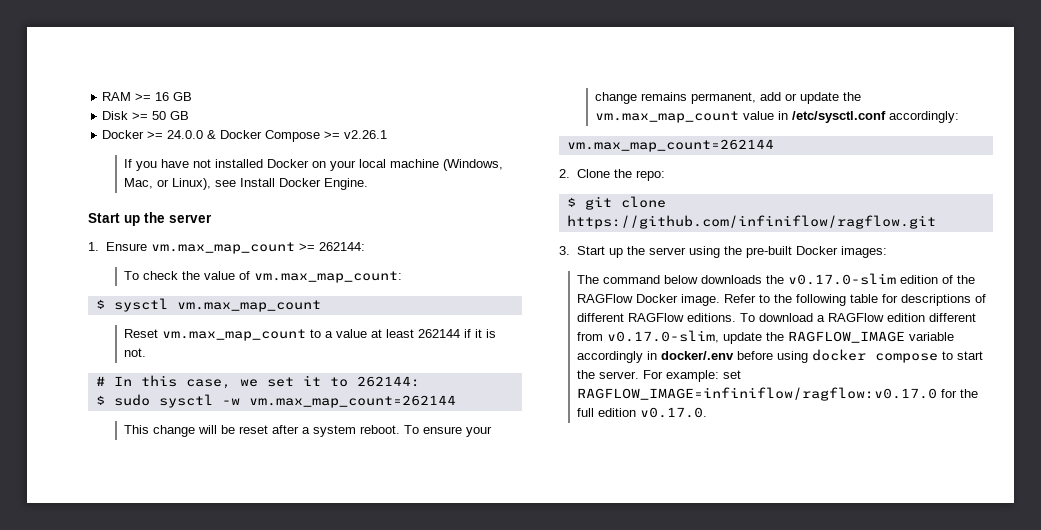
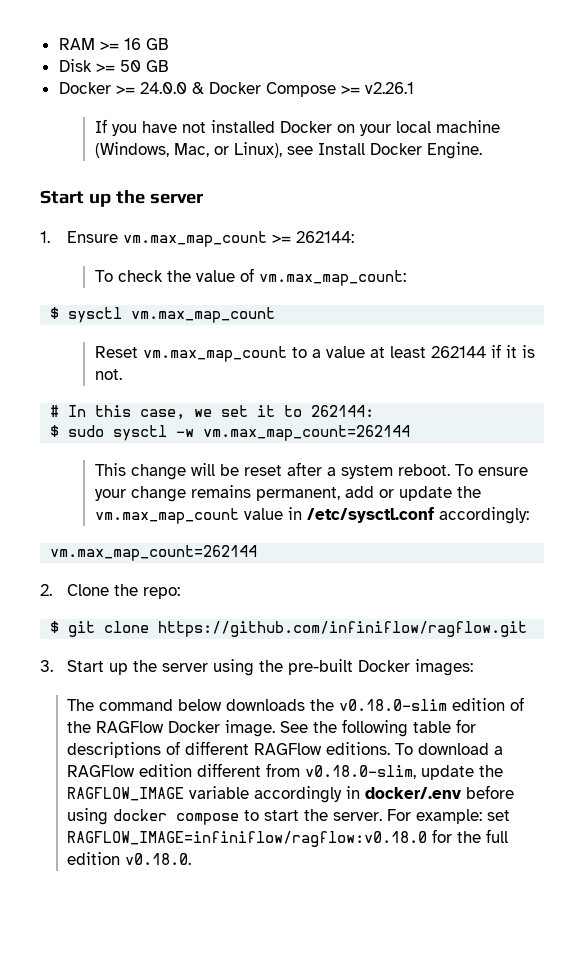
[788,273,897,285] v0.17.0-slim -> [339,699,448,711] v0.18.0-slim
[724,294,771,303] Refer to -> [280,721,309,733] See
[607,330,720,343] v0.17.0-slim, -> [305,765,417,779] v0.18.0-slim,
[577,387,938,401] RAGFLOW_IMAGE=infiniflow/ragflow:v0.17.0 -> [67,831,428,847] RAGFLOW_IMAGE=infiniflow/ragflow:v0.18.0
[640,407,708,418] v0.17.0. -> [125,853,192,865] v0.18.0.

